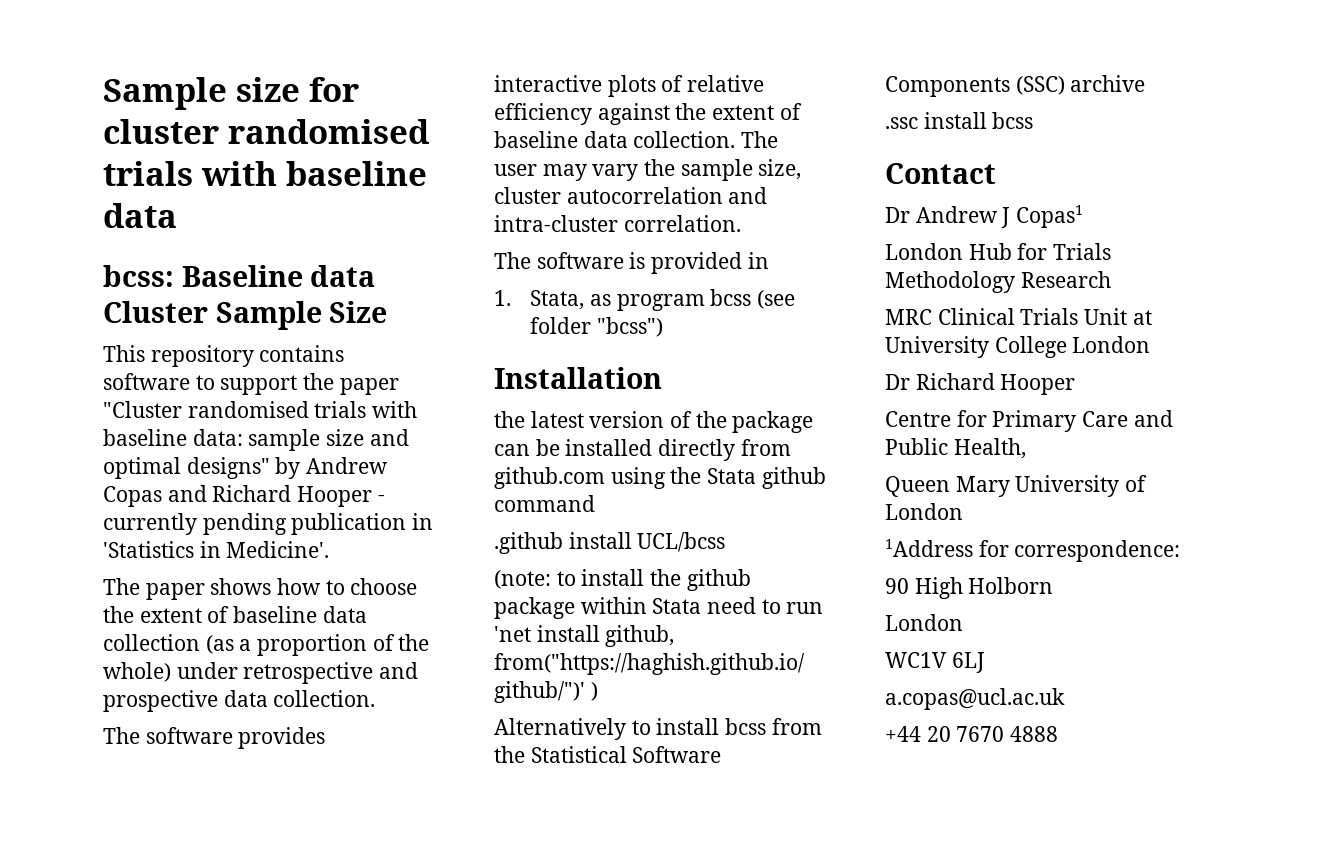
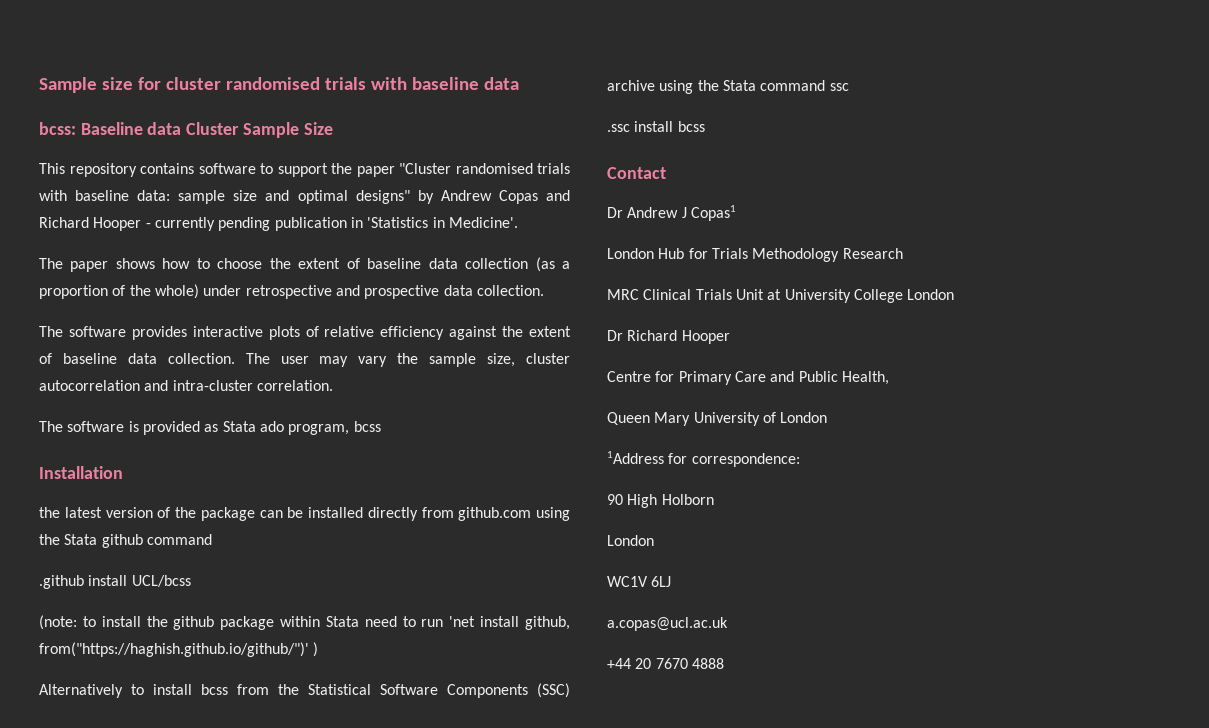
[747,252,769,269] [494,289,795,311] [530,317,663,337] in // 1. Stata, as program bcss (see folder "bcss") -> [204,421,381,435] as Stata ado program, bcss
(1146, 83) none -> [659,80,849,94] using the Stata command ssc

